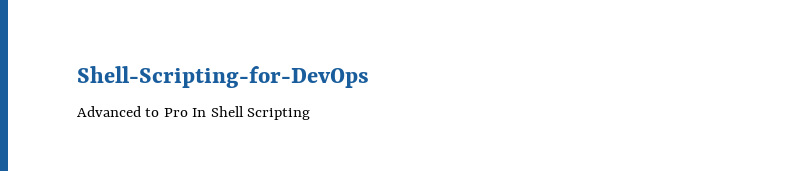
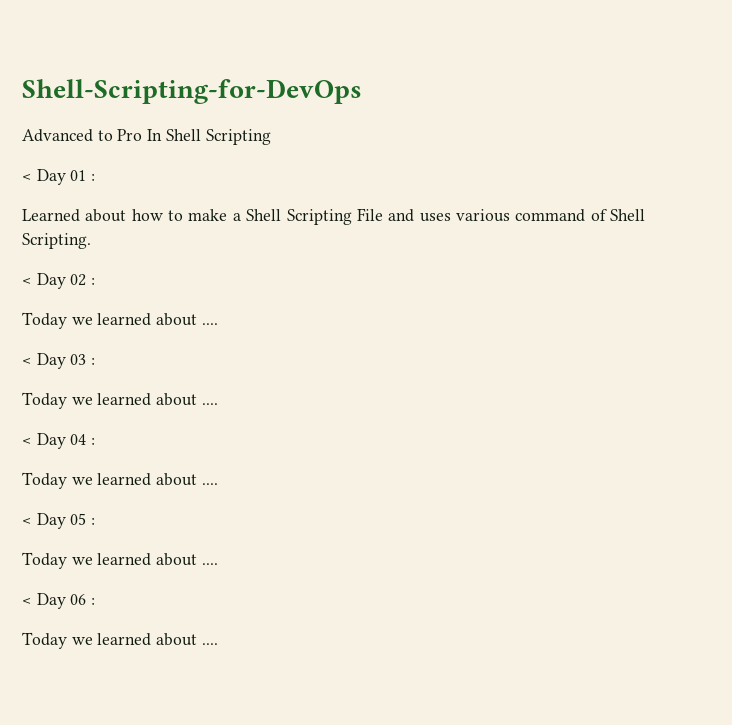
(311, 114) none -> [22,169,96,185] [22,208,645,225] [22,233,91,249] [22,273,96,289] [22,312,218,329] [22,353,96,369] [22,392,218,409] [22,433,96,449] [22,472,218,489] [22,513,96,529] [22,552,218,569] [22,593,96,609] [22,632,218,649] // < Day 01 : // Learned about how to make a Shell Scripting File and uses various command of Shell Scripting. // < Day 02 : // Today we learned about .... // < Day 03 : // Today we learned about .... // < Day 04 : // Today we learned about .... // < Day 05 : // Today we learned about .... // < Day 06 : // Today we learned about ....

